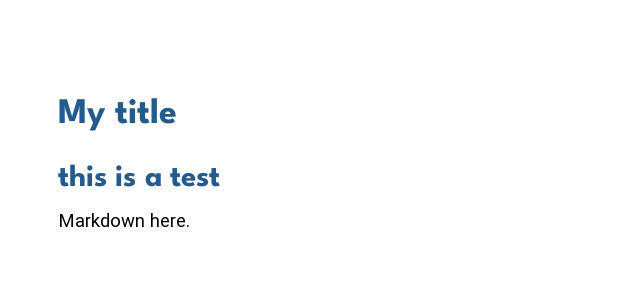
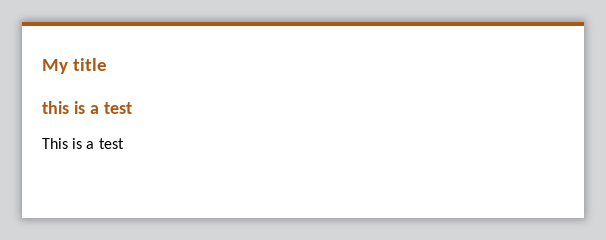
[58,213,190,227] Markdown here. -> [42,138,124,149] This is a test

